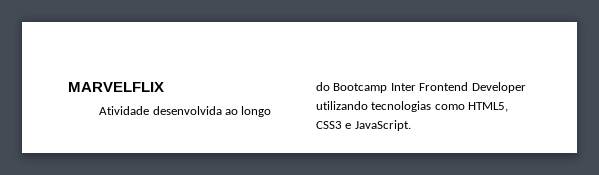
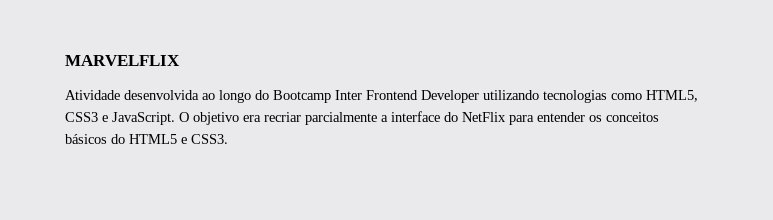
(411, 125) none -> [179,111,659,125] [65,134,228,144] O objetivo era recriar parcialmente a interface do NetFlix para entender os conceitos básicos do HTML5 e CSS3.

